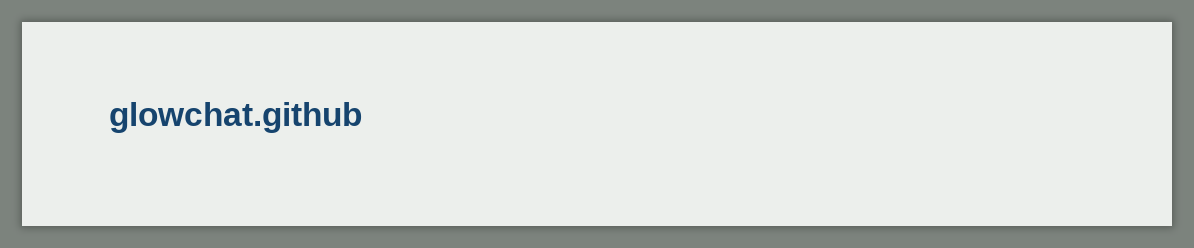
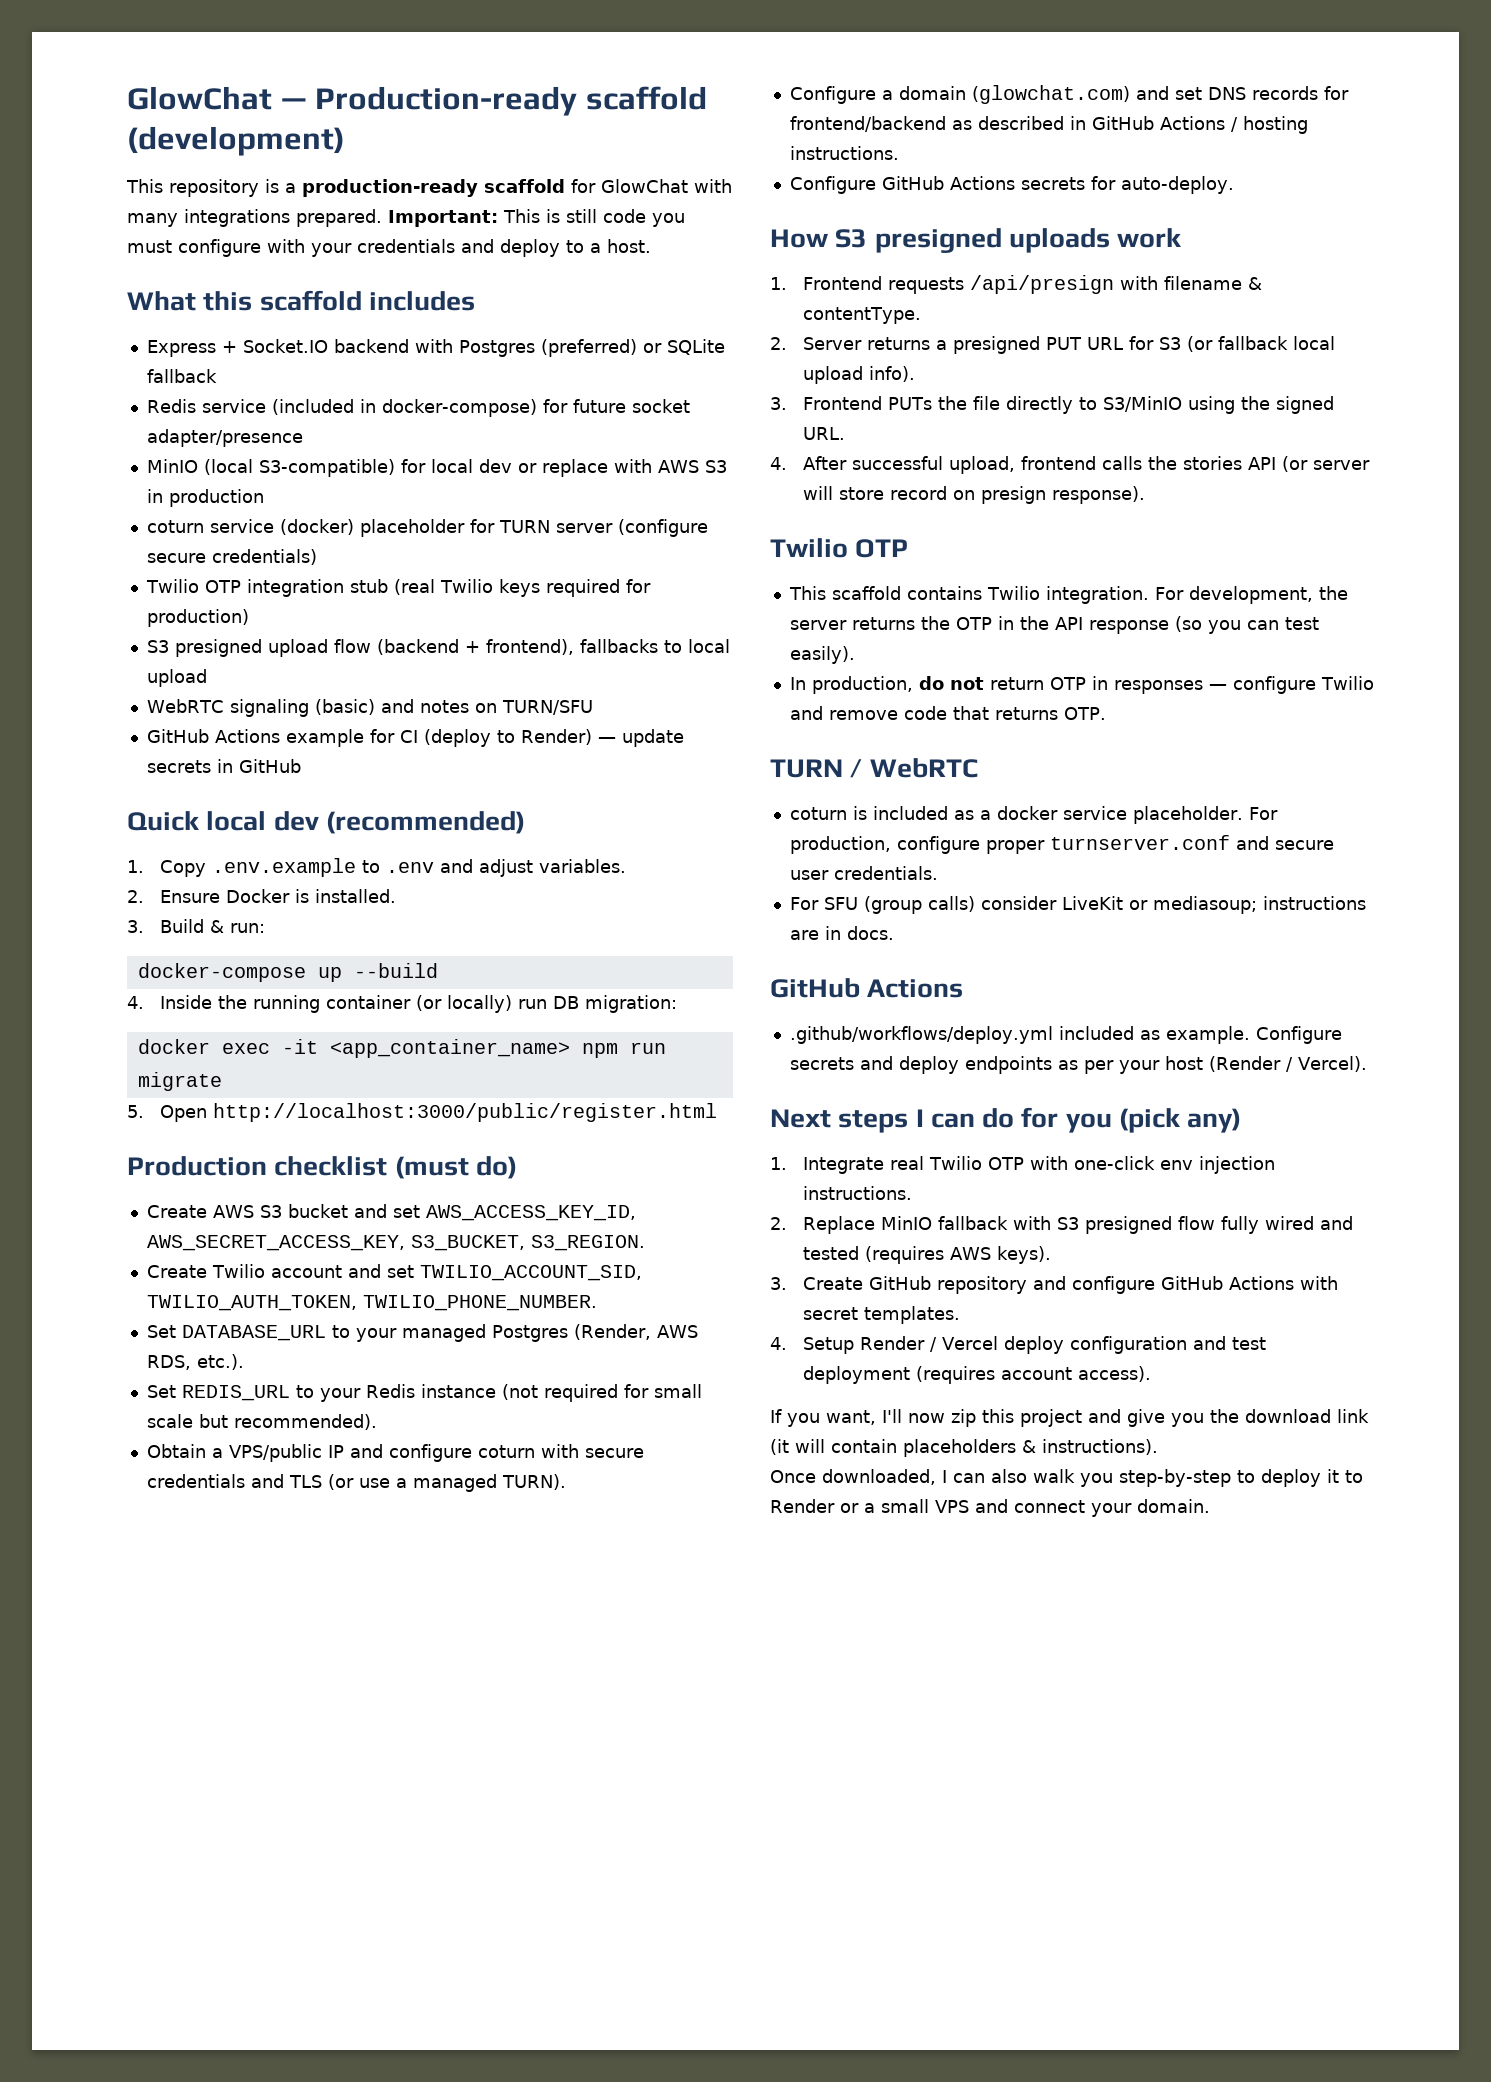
[109,102,362,133] glowchat.github -> [127,86,707,116] [127,126,345,156] [126,179,732,197] [127,209,685,227] [127,239,651,257] [127,290,475,311] [146,339,725,357] [146,369,217,383] [146,399,690,417] [146,429,303,447] [146,459,727,477] [146,489,264,507] [146,519,708,537] [146,549,317,565] [145,579,651,597] [146,609,249,627] [146,639,730,657] [146,669,207,687] [146,699,593,717] [146,729,684,747] [146,759,301,773] [127,811,525,834] [127,858,626,877] [127,889,396,903] [127,919,265,933] [137,963,438,982] [127,995,677,1013] [137,1039,666,1058] [137,1072,222,1091] [127,1103,717,1122] [127,1156,517,1179] [146,1204,636,1221] [146,1235,645,1251] [146,1264,642,1281] [146,1295,597,1311] [146,1324,698,1342] [146,1354,244,1370] [146,1384,702,1402] [146,1414,377,1430] [146,1444,644,1462] [146,1474,566,1492] [789,85,1349,104] [789,116,1308,134] [789,146,899,160] [789,176,1234,194] [770,228,1182,253] [770,275,1262,294] [802,307,921,324] [770,336,1335,354] [802,366,915,384] [770,396,1334,414] [802,427,845,440] [770,456,1370,474] [802,486,1145,504] [770,538,909,558] [788,586,1348,604] [789,616,1319,634] [789,646,855,664] [789,676,1374,694] [789,706,1106,720] [770,758,978,778] [789,806,1278,824] [789,835,1334,854] [789,866,938,880] [789,896,1366,914] [789,926,894,940] [770,978,964,998] [789,1026,1342,1044] [789,1056,1367,1074] [770,1107,1242,1133] [770,1156,1275,1174] [802,1186,912,1200] [770,1216,1353,1234] [802,1246,1051,1264] [770,1276,1338,1294] [802,1306,960,1324] [770,1336,1266,1354] [802,1366,1151,1384] [770,1409,1369,1427] [770,1439,1158,1457] [770,1469,1363,1487] [770,1499,1210,1517] GlowChat — Production-ready scaffold (development) // This repository is a production-ready scaffold for GlowChat with many integrations prepared. Important: This is still code you must configure with your credentials and deploy to a host. // What this scaffold includes // Express + Socket.IO backend with Postgres (preferred) or SQLite fallback // Redis service (included in docker-compose) for future socket adapter/presence // MinIO (local S3-compatible) for local dev or replace with AWS S3 in production // coturn service (docker) placeholder for TURN server (configure secure credentials) // Twilio OTP integration stub (real Twilio keys required for production) // S3 presigned upload flow (backend + frontend), fallbacks to local upload // WebRTC signaling (basic) and notes on TURN/SFU // GitHub Actions example for CI (deploy to Render) — update secrets in GitHub // Quick local dev (recommended) // 1. Copy .env.example to .env and adjust variables. // 2. Ensure Docker is installed. // 3. Build & run: // docker-compose up --build // 4. Inside the running container (or locally) run DB migration: // docker exec -it <app_container_name> npm run migrate // 5. Open http://localhost:3000/public/register.html // Production checklist (must do) // Create AWS S3 bucket and set AWS_ACCESS_KEY_ID, AWS_SECRET_ACCESS_KEY, S3_BUCKET, S3_REGION. // Create Twilio account and set TWILIO_ACCOUNT_SID, TWILIO_AUTH_TOKEN, TWILIO_PHONE_NUMBER. // Set DATABASE_URL to your managed Postgres (Render, AWS RDS, etc.). // Set REDIS_URL to your Redis instance (not required for small scale but recommended). // Obtain a VPS/public IP and configure coturn with secure credentials and TLS (or use a managed TURN). // Configure a domain (glowchat.com) and set DNS records for frontend/backend as described in GitHub Actions / hosting instructions. // Configure GitHub Actions secrets for auto-deploy. // How S3 presigned uploads work // 1. Frontend requests /api/presign with filename & contentType. // 2. Server returns a presigned PUT URL for S3 (or fallback local upload info). // 3. Frontend PUTs the file directly to S3/MinIO using the signed URL. // 4. After successful upload, frontend calls the stories API (or server will store record on presign response). // Twilio OTP // This scaffold contains Twilio integration. For development, the server returns the OTP in the API response (so you can test easily). // In production, do not return OTP in responses — configure Twilio and remove code that returns OTP. // TURN / WebRTC // coturn is included as a docker service placeholder. For production, configure proper turnserver.conf and secure user credentials. // For SFU (group calls) consider LiveKit or mediasoup; instructions are in docs. // GitHub Actions // .github/workflows/deploy.yml included as example. Configure secrets and deploy endpoints as per your host (Render / Vercel). // Next steps I can do for you (pick any) // 1. Integrate real Twilio OTP with one-click env injection instructions. // 2. Replace MinIO fallback with S3 presigned flow fully wired and tested (requires AWS keys). // 3. Create GitHub repository and configure GitHub Actions with secret templates. // 4. Setup Render / Vercel deploy configuration and test deployment (requires account access). // If you want, I'll now zip this project and give you the download link (it will contain placeholders & instructions). // Once downloaded, I can also walk you step-by-step to deploy it to Render or a small VPS and connect your domain.

